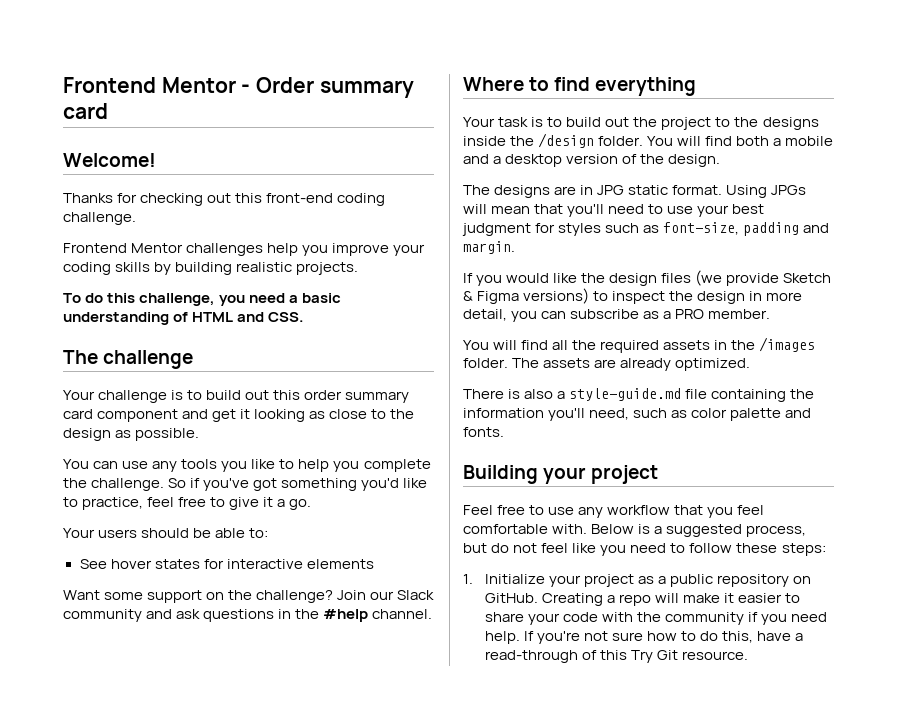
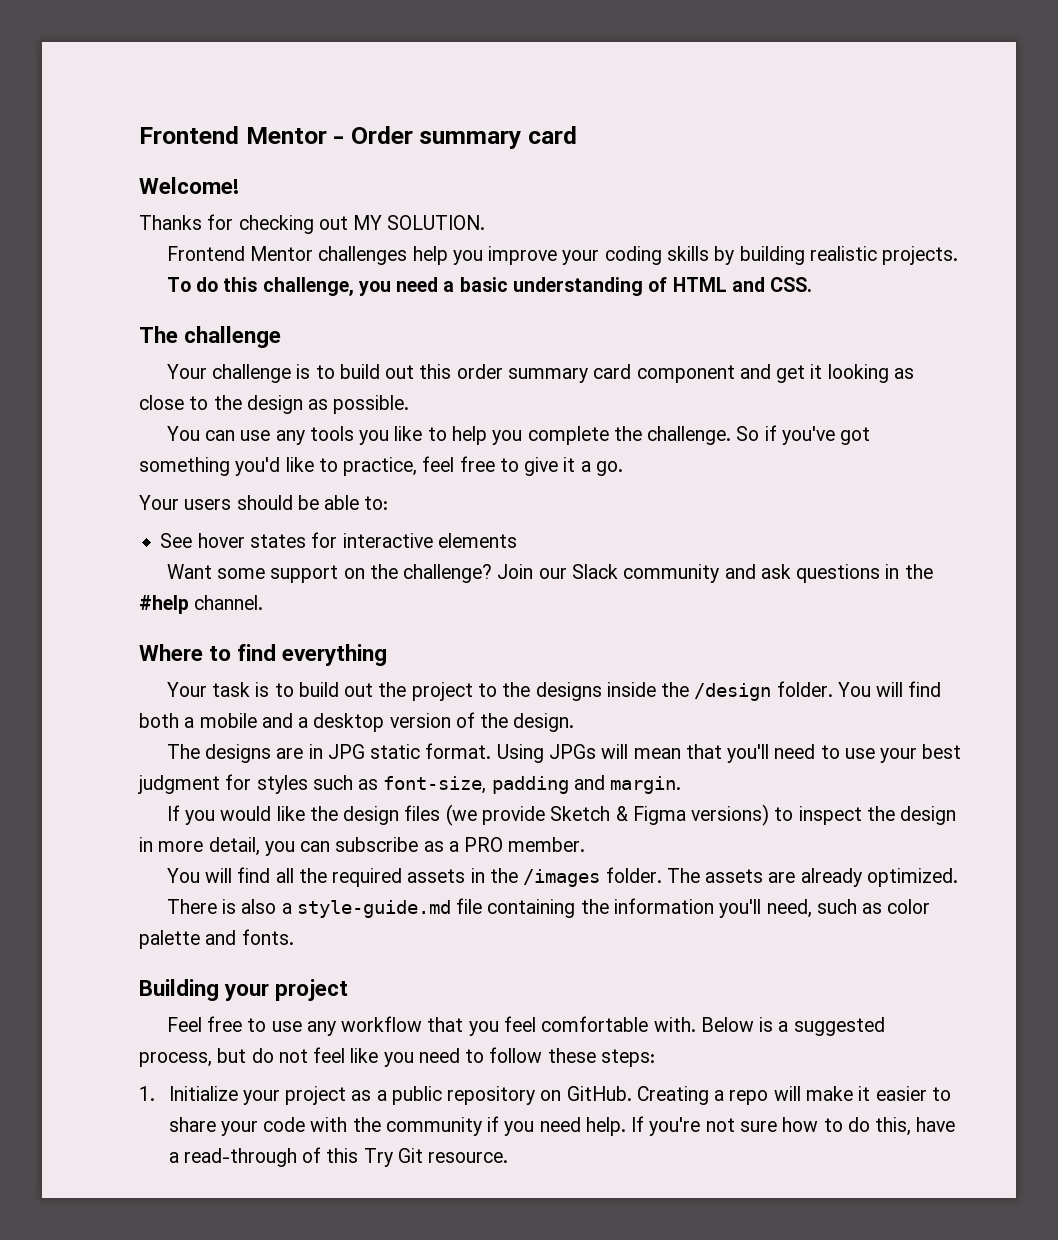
[235,193,386,206] [63,212,136,225] this front-end coding challenge. -> [353,215,486,230] MY SOLUTION.

